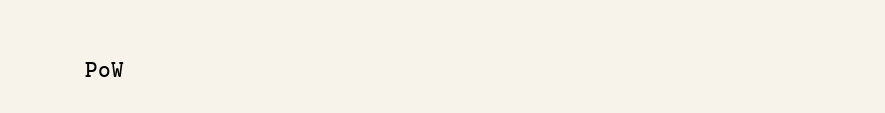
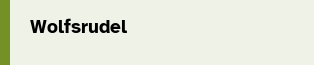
[85,62,124,77] PoW -> [30,18,127,33] Wolfsrudel

